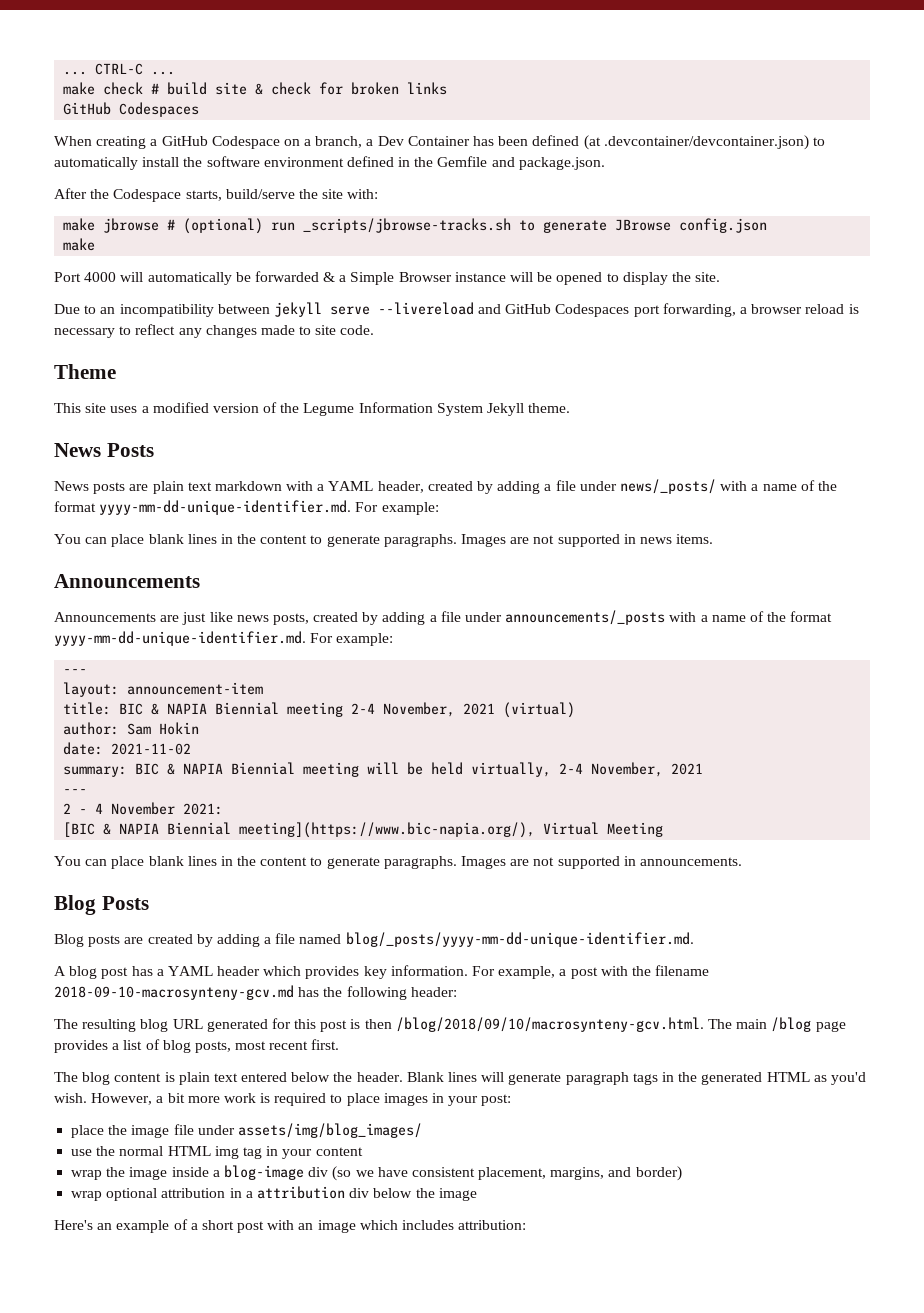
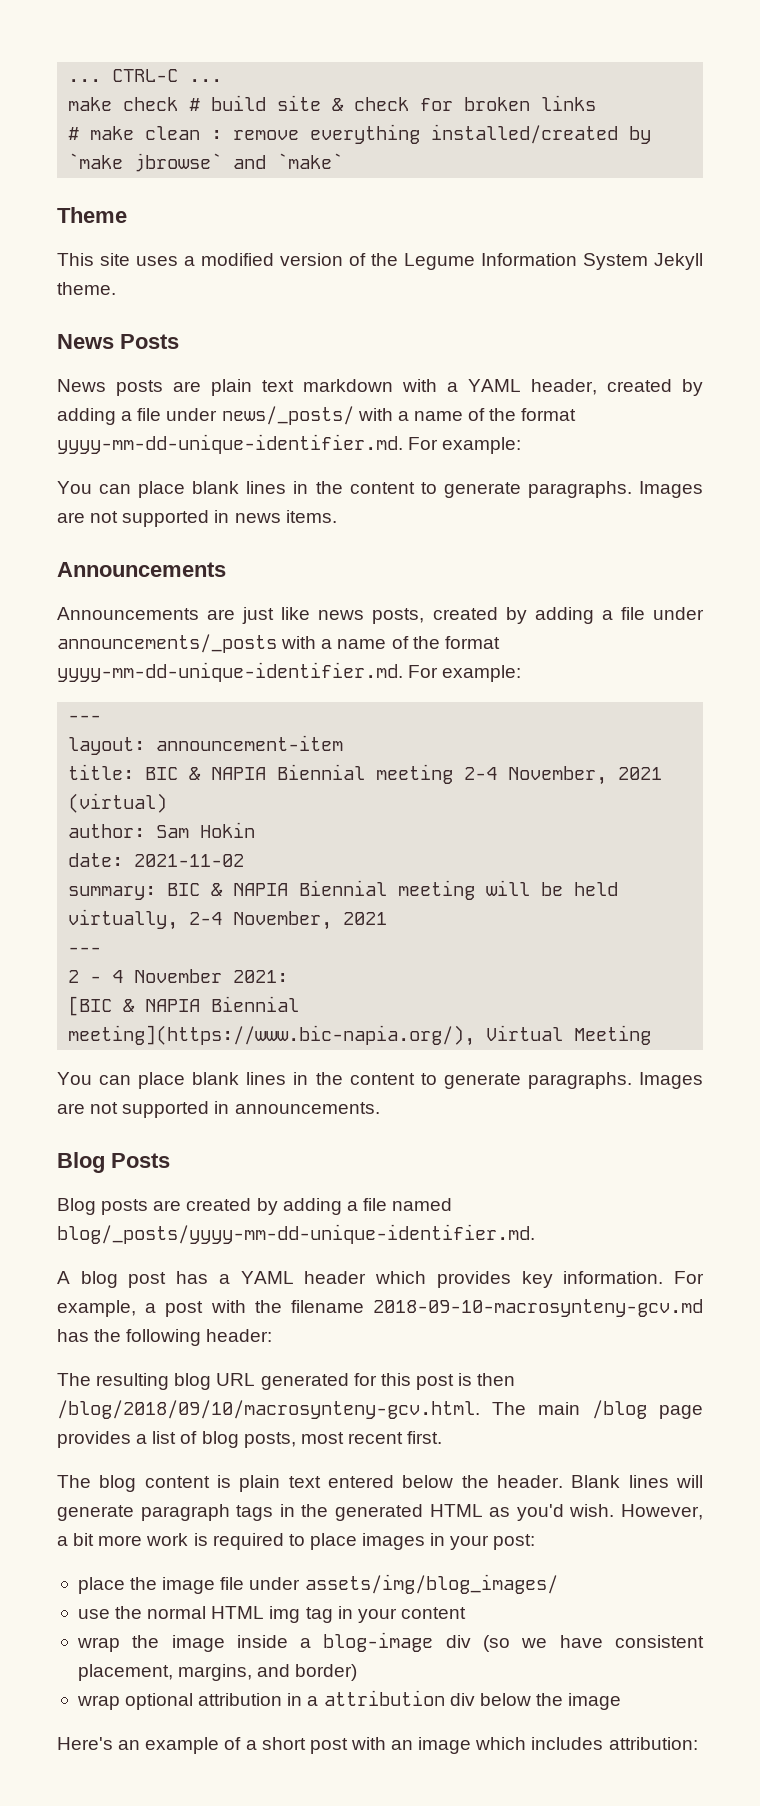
[63,102,200,117] [54,135,825,150] [54,156,605,170] [54,188,379,202] [63,218,768,234] [63,238,96,251] [54,271,721,285] [54,302,859,317] [54,324,375,338] GitHub Codespaces // When creating a GitHub Codespace on a branch, a Dev Container has been defined (at .devcontainer/devcontainer.json) to automatically install the software environment defined in the Gemfile and package.json. // After the Codespace starts, build/serve the site with: // make jbrowse # (optional) run _scripts/jbrowse-tracks.sh to generate JBrowse config.json // make // Port 4000 will automatically be forwarded & a Simple Browser instance will be opened to display the site. // Due to an incompatibility between jekyll serve --livereload and GitHub Codespaces port forwarding, a browser reload is necessary to reflect any changes made to site code. -> [68,124,652,144] [68,153,344,172] # make clean : remove everything installed/created by `make jbrowse` and `make`

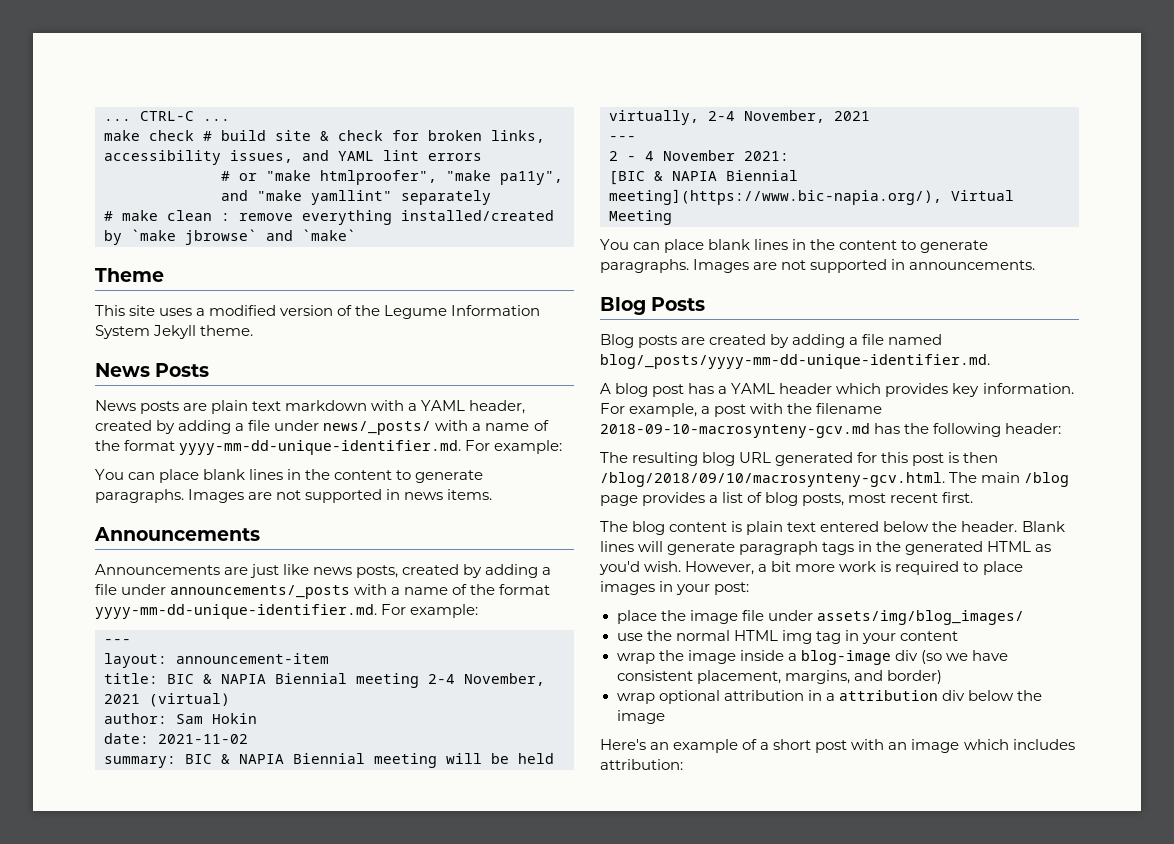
[541,95,597,111] links -> [491,130,545,143] [104,150,482,165] [221,170,563,185] [221,190,491,205] links, accessibility issues, and YAML lint errors // # or "make htmlproofer", "make pa11y", and "make yamllint" separately

